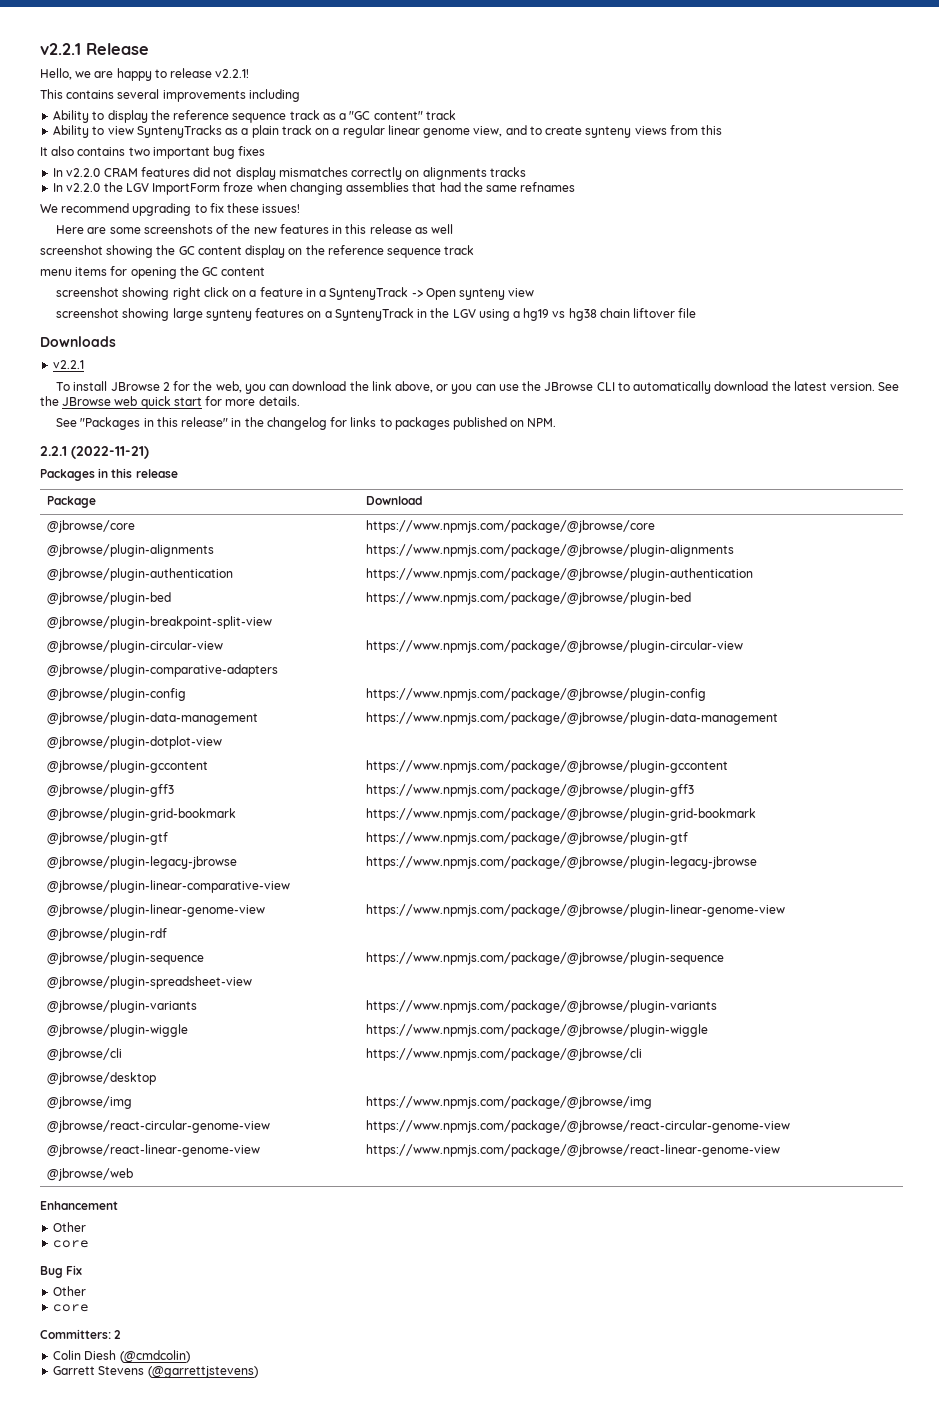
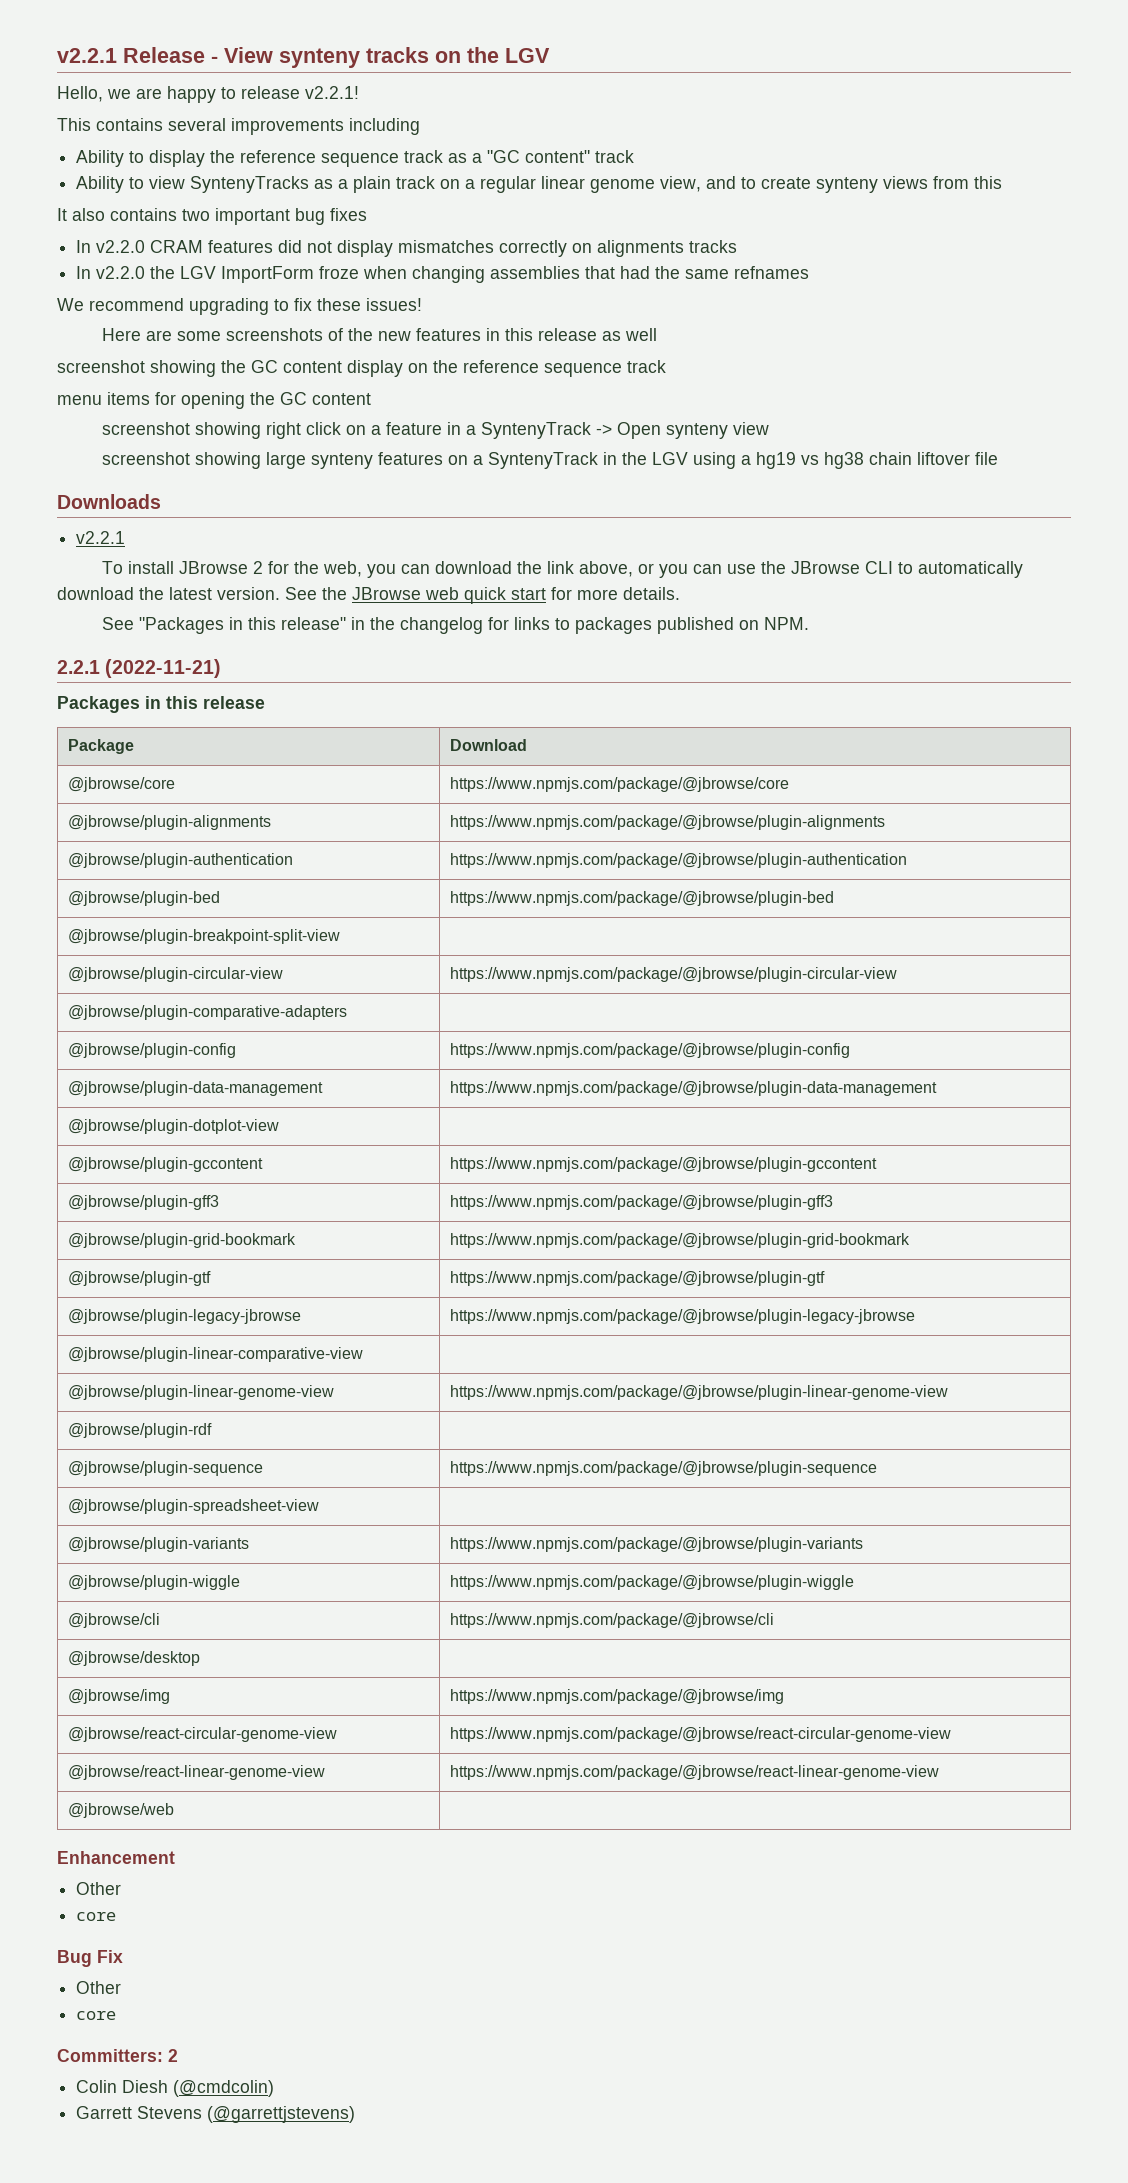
(149, 49) none -> [211,47,550,68] - View synteny tracks on the LGV

